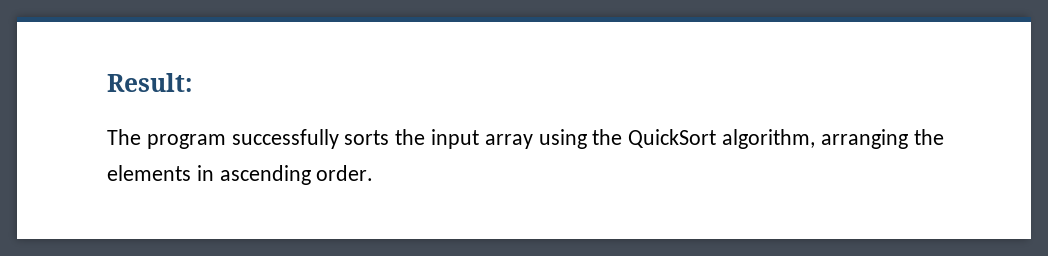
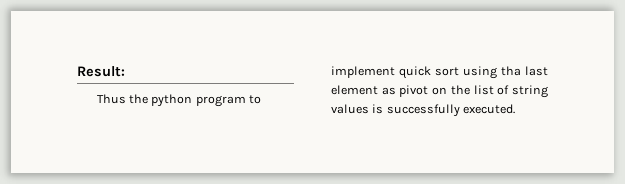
[107,129,944,149] [107,165,374,185] The program successfully sorts the input array using the QuickSort algorithm, arranging the elements in ascending order. -> [96,94,262,107] [331,66,548,79] [331,85,548,98] [331,104,516,117] Thus the python program to implement quick sort using tha last element as pivot on the list of string values is successfully executed.

